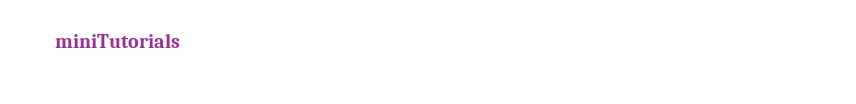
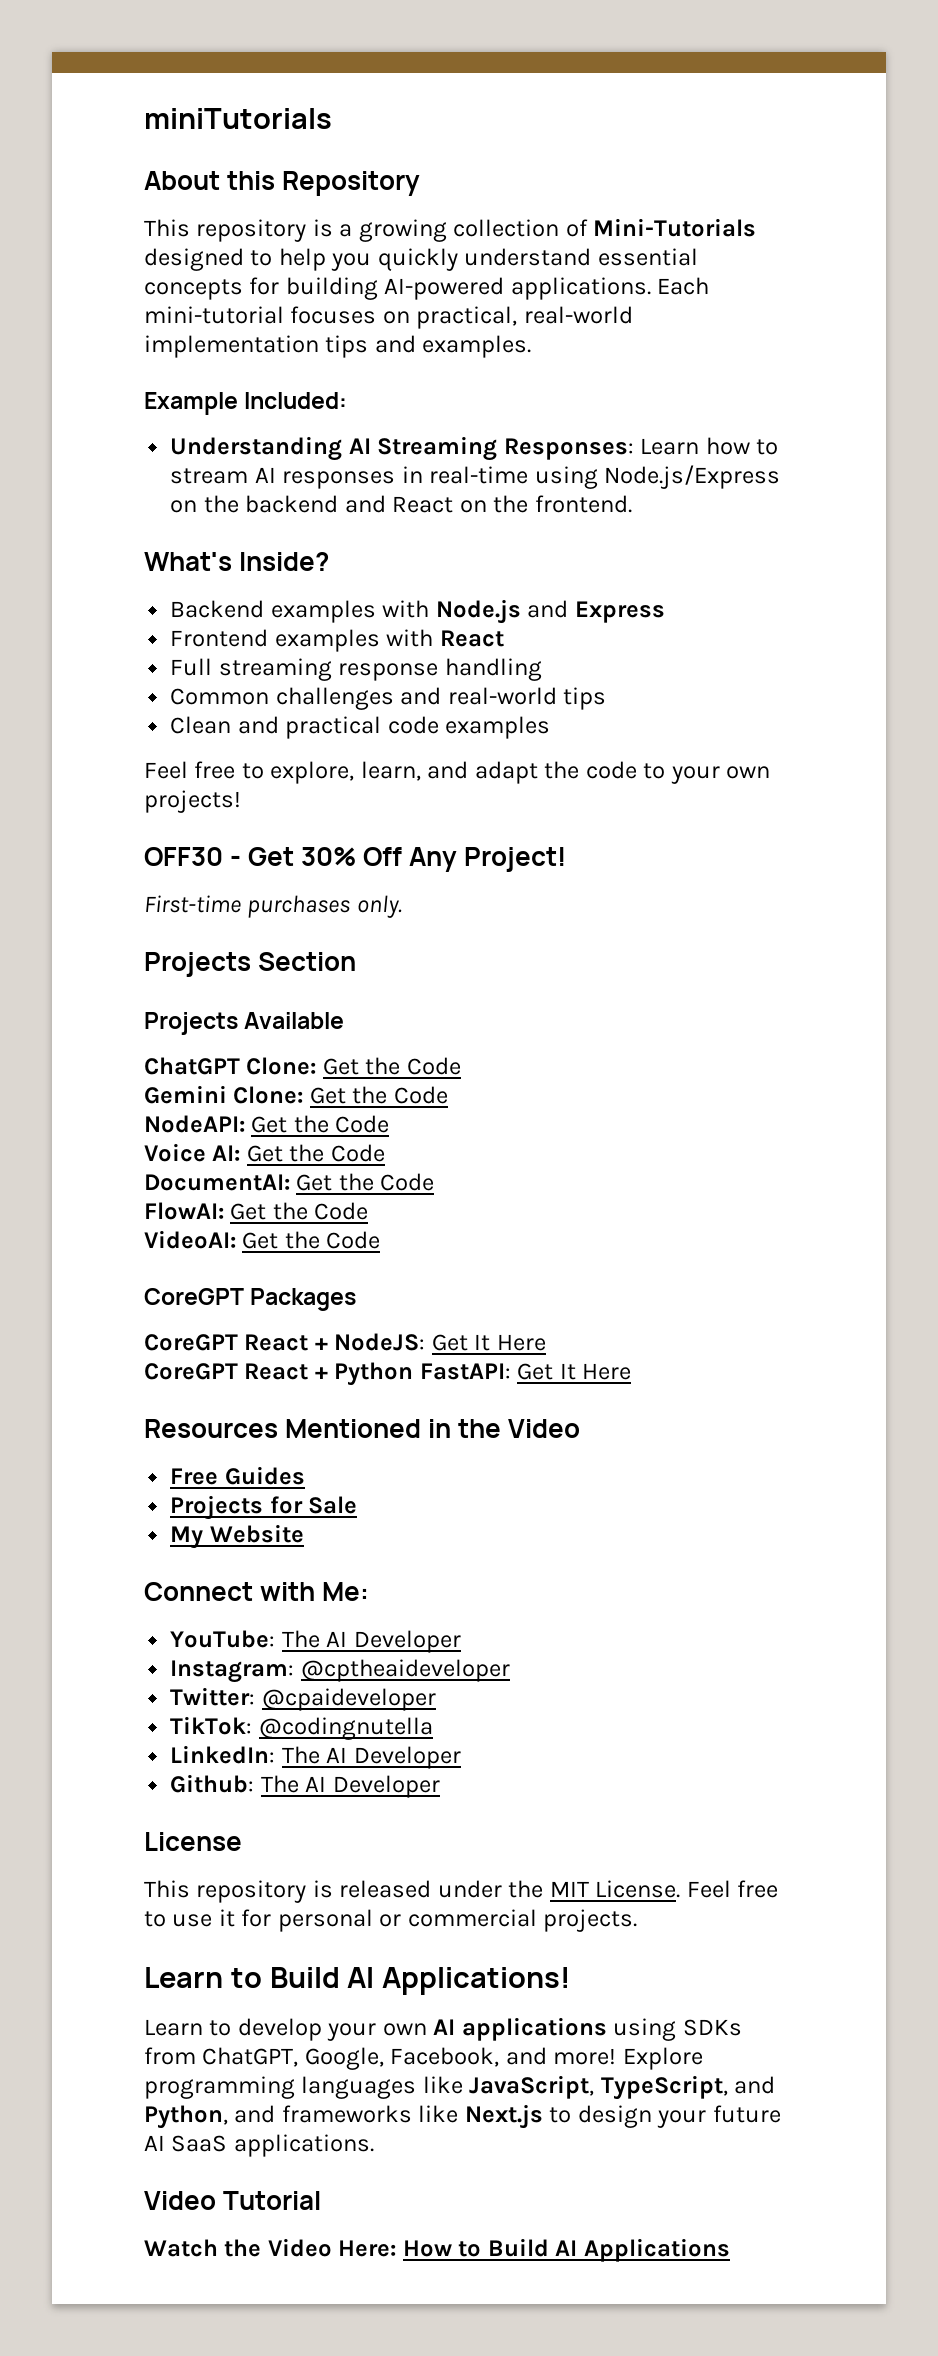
(180, 40) none -> [144,171,421,196] [144,218,757,242] [144,248,698,271] [144,277,710,300] [144,306,633,329] [144,335,532,358] [144,392,348,415] [170,436,779,461] [170,465,781,489] [170,495,632,513] [144,552,330,571] [170,599,665,624] [170,629,504,652] [170,658,542,681] [170,687,607,710] [170,716,551,739] [144,761,771,784] [144,790,241,813] [144,847,567,872] [144,895,402,918] [144,952,357,977] [144,1012,345,1035] [144,1057,461,1075] [144,1085,448,1104] [144,1115,390,1133] [144,1143,385,1162] [144,1173,435,1191] [144,1202,369,1220] [144,1230,381,1249] [144,1288,357,1311] [144,1333,546,1351] [144,1362,632,1386] [144,1419,581,1438] [170,1466,305,1485] [170,1495,358,1520] [170,1524,304,1549] [144,1582,370,1601] [170,1630,461,1653] [170,1659,510,1683] [170,1687,436,1711] [170,1716,433,1740] [170,1745,461,1769] [170,1774,440,1798] [144,1832,242,1851] [144,1880,779,1903] [144,1909,638,1932] [144,1967,571,1995] [144,2017,742,2041] [144,2047,703,2070] [144,2075,776,2100] [144,2104,781,2129] [144,2134,374,2157] [144,2191,322,2210] [144,2238,730,2262] // About this Repository // This repository is a growing collection of Mini-Tutorials designed to help you quickly understand essential concepts for building AI-powered applications. Each mini-tutorial focuses on practical, real-world implementation tips and examples. // Example Included: // Understanding AI Streaming Responses: Learn how to stream AI responses in real-time using Node.js/Express on the backend and React on the frontend. // What's Inside? // Backend examples with Node.js and Express // Frontend examples with React // Full streaming response handling // Common challenges and real-world tips // Clean and practical code examples // Feel free to explore, learn, and adapt the code to your own projects! // OFF30 - Get 30% Off Any Project! // First-time purchases only. // Projects Section // Projects Available // ChatGPT Clone: Get the Code // Gemini Clone: Get the Code // NodeAPI: Get the Code // Voice AI: Get the Code // DocumentAI: Get the Code // FlowAI: Get the Code // VideoAI: Get the Code // CoreGPT Packages // CoreGPT React + NodeJS: Get It Here // CoreGPT React + Python FastAPI: Get It Here // Resources Mentioned in the Video // Free Guides // Projects for Sale // My Website // Connect with Me: // YouTube: The AI Developer // Instagram: @cptheaideveloper // Twitter: @cpaideveloper // TikTok: @codingnutella // LinkedIn: The AI Developer // Github: The AI Developer // License // This repository is released under the MIT License. Feel free to use it for personal or commercial projects. // Learn to Build AI Applications! // Learn to develop your own AI applications using SDKs from ChatGPT, Google, Facebook, and more! Explore programming languages like JavaScript, TypeScript, and Python, and frameworks like Next.js to design your future AI SaaS applications. // Video Tutorial // Watch the Video Here: How to Build AI Applications

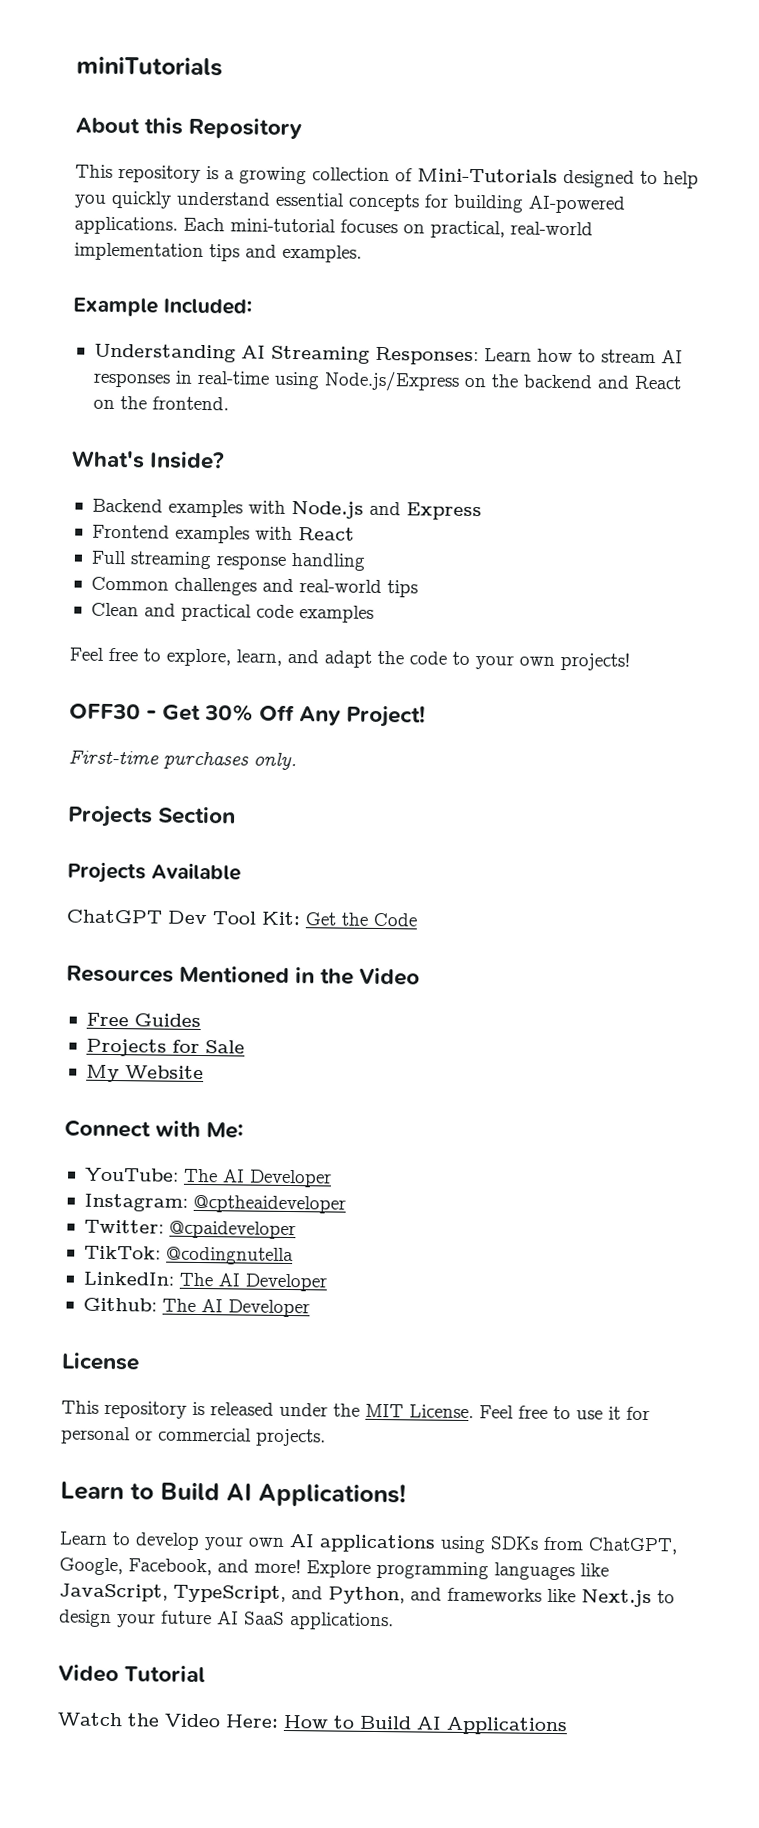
[246,1057,461,1075] [144,1085,448,1104] [144,1115,390,1133] [144,1143,385,1162] [144,1173,435,1191] [144,1202,369,1220] [144,1230,381,1249] [144,1288,357,1311] [144,1333,546,1351] [144,1362,632,1386] Clone: Get the Code // Gemini Clone: Get the Code // NodeAPI: Get the Code // Voice AI: Get the Code // DocumentAI: Get the Code // FlowAI: Get the Code // VideoAI: Get the Code // CoreGPT Packages // CoreGPT React + NodeJS: Get It Here // CoreGPT React + Python FastAPI: Get It Here -> [167,910,418,927] Dev Tool Kit: Get the Code

